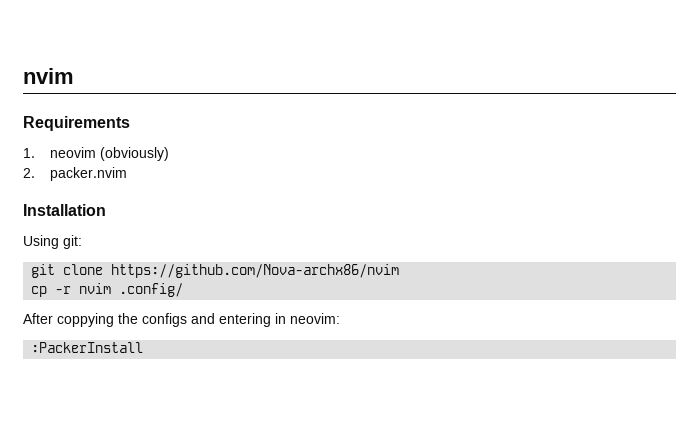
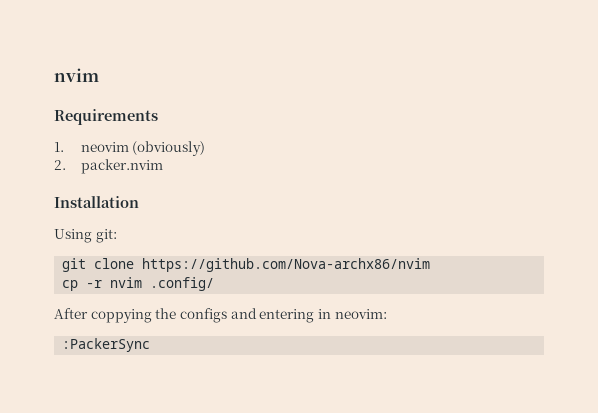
[31,342,144,353] :PackerInstall -> [62,338,151,352] :PackerSync

